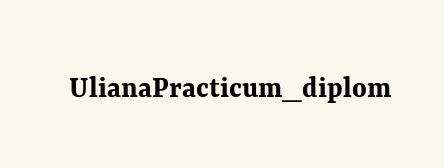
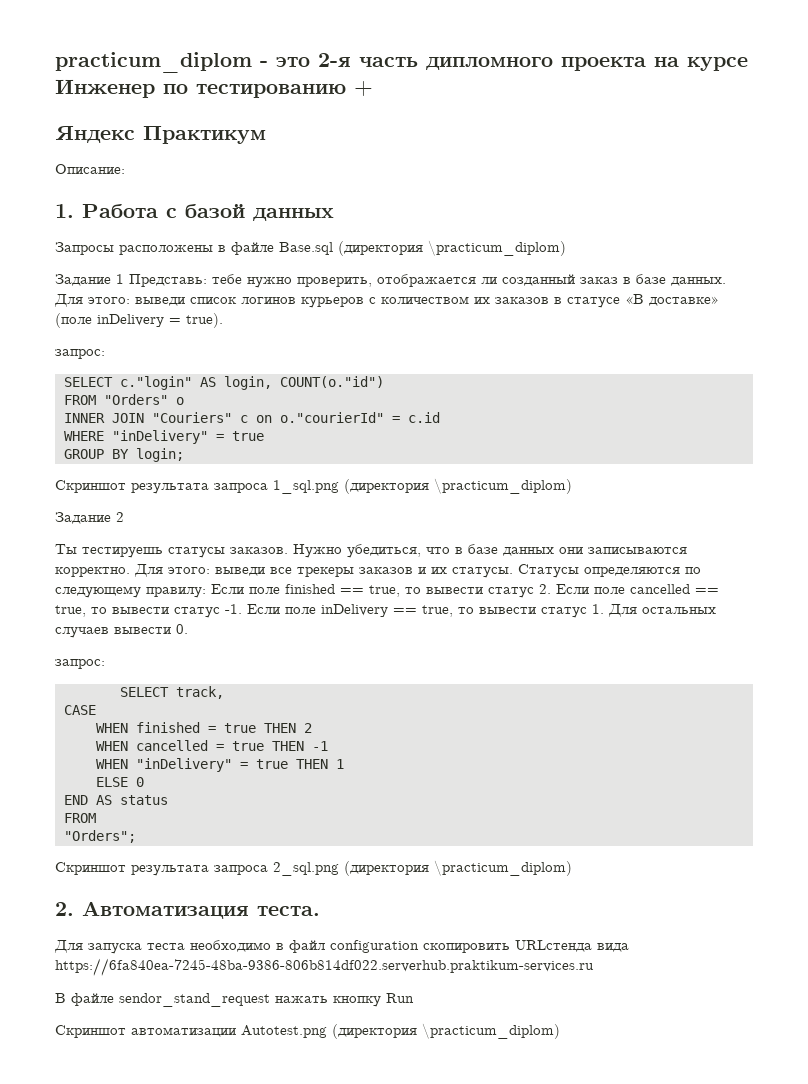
[69,76,391,103] UlianaPracticum_diplom -> [55,52,748,73] [55,79,373,98] [55,126,266,144] [55,164,125,174] [55,204,334,221] [55,240,566,256] [55,274,726,288] [54,294,719,308] [55,313,223,328] [55,349,105,359] [63,376,384,390] [63,394,184,405] [63,412,440,423] [63,430,264,444] [63,448,184,462] [55,478,572,494] [55,512,124,524] [55,544,687,558] [55,564,701,578] [55,584,719,598] [55,604,716,618] [55,624,188,638] [55,659,105,669] [119,686,224,699] [63,705,96,715] [95,722,312,733] [95,740,328,751] [95,758,344,772] [95,777,144,787] [63,795,168,805] [63,813,96,823] [63,830,136,843] [55,860,572,876] [55,901,320,919] [54,940,629,954] [55,958,594,976] [55,993,414,1007] [55,1023,560,1039] practicum_diplom - это 2-я часть дипломного проекта на курсе Инженер по тестированию + // Яндекс Практикум // Описание: // 1. Работа с базой данных // Запросы расположены в файле Base.sql (директория \practicum_diplom) // Задание 1 Представь: тебе нужно проверить, отображается ли созданный заказ в базе данных. Для этого: выведи список логинов курьеров с количеством их заказов в статусе «В доставке» (поле inDelivery = true). // запрос: // SELECT c."login" AS login, COUNT(o."id") // FROM "Orders" o // INNER JOIN "Couriers" c on o."courierId" = c.id // WHERE "inDelivery" = true // GROUP BY login; // Скриншот результата запроса 1_sql.png (директория \practicum_diplom) // Задание 2 // Ты тестируешь статусы заказов. Нужно убедиться, что в базе данных они записываются корректно. Для этого: выведи все трекеры заказов и их статусы. Статусы определяются по следующему правилу: Если поле finished == true, то вывести статус 2. Если поле canсelled == true, то вывести статус -1. Если поле inDelivery == true, то вывести статус 1. Для остальных случаев вывести 0. // запрос: // SELECT track, // CASE // WHEN finished = true THEN 2 // WHEN cancelled = true THEN -1 // WHEN "inDelivery" = true THEN 1 // ELSE 0 // END AS status // FROM // "Orders"; // Скриншот результата запроса 2_sql.png (директория \practicum_diplom) // 2. Автоматизация теста. // Для запуска теста необходимо в файл configuration скопировить URLстенда вида https://6fa840ea-7245-48ba-9386-806b814df022.serverhub.praktikum-services.ru // В файле sendor_stand_request нажать кнопку Run // Скриншот автоматизации Autotest.png (директория \practicum_diplom)

